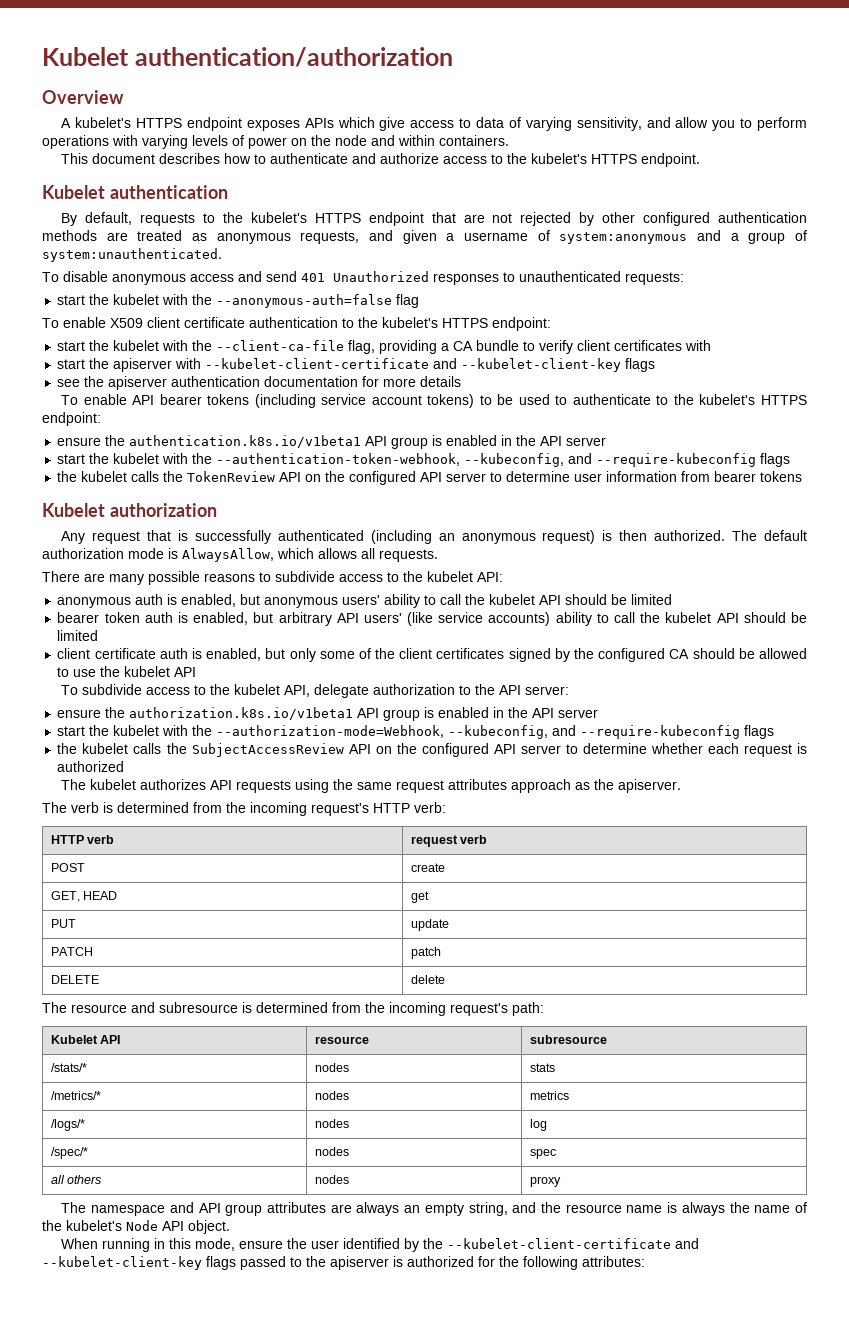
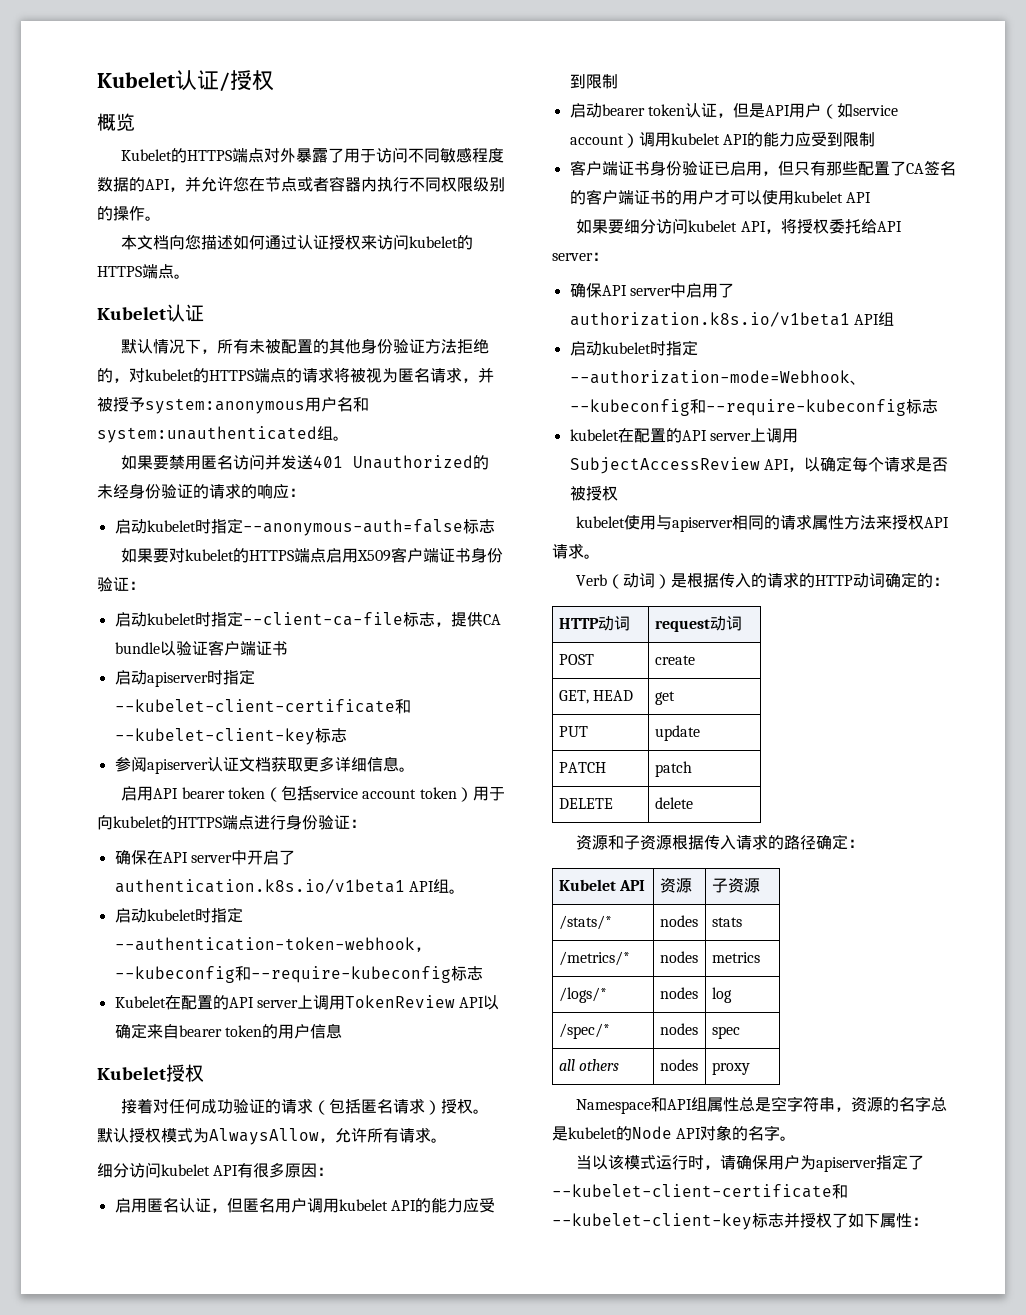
[42,47,453,67] [42,90,124,104] [61,117,808,131] [42,135,509,149] [61,153,701,167] [42,185,228,199] [61,212,808,226] [42,230,807,244] [42,248,222,262] [42,271,684,285] [57,294,420,308] [42,317,551,331] [57,340,712,354] [57,358,656,372] [57,376,462,390] [61,394,808,408] [42,412,101,426] [57,435,607,449] [57,453,791,467] [57,471,803,485] [42,503,217,517] [61,530,808,544] [42,548,438,562] [42,571,503,585] [57,594,673,608] [57,612,807,626] [57,630,99,641] [57,648,807,662] [57,666,197,677] [61,684,570,698] [57,707,599,721] [57,725,775,739] [57,743,808,757] [57,761,125,772] [61,779,682,793] [42,802,446,816] [50,835,115,844] [410,835,488,847] Kubelet authentication/authorization // Overview // A kubelet's HTTPS endpoint exposes APIs which give access to data of varying sensitivity, and allow you to perform operations with varying levels of power on the node and within containers. // This document describes how to authenticate and authorize access to the kubelet's HTTPS endpoint. // Kubelet authentication // By default, requests to the kubelet's HTTPS endpoint that are not rejected by other configured authentication methods are treated as anonymous requests, and given a username of system:anonymous and a group of system:unauthenticated. // To disable anonymous access and send 401 Unauthorized responses to unauthenticated requests: // start the kubelet with the --anonymous-auth=false flag // To enable X509 client certificate authentication to the kubelet's HTTPS endpoint: // start the kubelet with the --client-ca-file flag, providing a CA bundle to verify client certificates with // start the apiserver with --kubelet-client-certificate and --kubelet-client-key flags // see the apiserver authentication documentation for more details // To enable API bearer tokens (including service account tokens) to be used to authenticate to the kubelet's HTTPS endpoint: // ensure the authentication.k8s.io/v1beta1 API group is enabled in the API server // start the kubelet with the --authentication-token-webhook, --kubeconfig, and --require-kubeconfig flags // the kubelet calls the TokenReview API on the configured API server to determine user information from bearer tokens // Kubelet authorization // Any request that is successfully authenticated (including an anonymous request) is then authorized. The default authorization mode is AlwaysAllow, which allows all requests. // There are many possible reasons to subdivide access to the kubelet API: // anonymous auth is enabled, but anonymous users' ability to call the kubelet API should be limited // bearer token auth is enabled, but arbitrary API users' (like service accounts) ability to call the kubelet API should be limited // client certificate auth is enabled, but only some of the client certificates signed by the configured CA should be allowed to use the kubelet API // To subdivide access to the kubelet API, delegate authorization to the API server: // ensure the authorization.k8s.io/v1beta1 API group is enabled in the API server // start the kubelet with the --authorization-mode=Webhook, --kubeconfig, and --require-kubeconfig flags // the kubelet calls the SubjectAccessReview API on the configured API server to determine whether each request is authorized // The kubelet authorizes API requests using the same request attributes approach as the apiserver. // The verb is determined from the incoming request's HTTP verb: // HTTP verb | request verb -> [97,70,274,92] [97,113,135,131] [121,147,505,163] [97,176,505,192] [97,206,161,221] [121,234,474,250] [97,264,190,279] [97,304,204,322] [121,338,490,354] [97,367,494,383] [97,397,369,414] [97,426,349,443] [121,454,490,470] [97,483,305,499] [114,518,495,536] [121,547,504,563] [97,577,145,592] [114,611,501,627] [114,640,288,656] [114,669,255,687] [114,699,411,714] [114,728,347,745] [114,756,415,774] [121,785,505,802] [97,814,366,830] [114,850,295,865] [114,879,465,894] [114,907,243,923] [114,937,431,952] [114,966,483,983] [114,995,500,1010] [114,1023,342,1039] [97,1064,204,1082] [121,1098,490,1115] [97,1127,447,1145] [97,1162,334,1178] [114,1198,495,1213] [569,74,618,89] [569,103,898,119] [569,132,875,148] [569,160,956,176] [569,189,871,205] [576,218,902,234] [552,252,608,261] [569,283,734,298] [569,312,894,327] [569,340,698,356] [569,370,866,385] [569,399,938,416] [569,428,798,443] [569,456,948,474] [569,486,618,501] [576,514,950,532] [552,543,600,559] [576,572,950,589] [558,616,630,631] [654,616,742,632] Kubelet认证/授权 // 概览 // Kubelet的HTTPS端点对外暴露了用于访问不同敏感程度数据的API，并允许您在节点或者容器内执行不同权限级别的操作。 // 本文档向您描述如何通过认证授权来访问kubelet的HTTPS端点。 // Kubelet认证 // 默认情况下，所有未被配置的其他身份验证方法拒绝的，对kubelet的HTTPS端点的请求将被视为匿名请求，并被授予system:anonymous用户名和system:unauthenticated组。 // 如果要禁用匿名访问并发送401 Unauthorized的未经身份验证的请求的响应： // 启动kubelet时指定--anonymous-auth=false标志 // 如果要对kubelet的HTTPS端点启用X509客户端证书身份验证： // 启动kubelet时指定--client-ca-file标志，提供CA bundle以验证客户端证书 // 启动apiserver时指定--kubelet-client-certificate和--kubelet-client-key标志 // 参阅apiserver认证文档获取更多详细信息。 // 启用API bearer token（包括service account token）用于向kubelet的HTTPS端点进行身份验证： // 确保在API server中开启了authentication.k8s.io/v1beta1 API组。 // 启动kubelet时指定--authentication-token-webhook，--kubeconfig和--require-kubeconfig标志 // Kubelet在配置的API server上调用TokenReview API以确定来自bearer token的用户信息 // Kubelet授权 // 接着对任何成功验证的请求（包括匿名请求）授权。默认授权模式为AlwaysAllow，允许所有请求。 // 细分访问kubelet API有很多原因： // 启用匿名认证，但匿名用户调用kubelet API的能力应受到限制 // 启动bearer token认证，但是API用户（如service account）调用kubelet API的能力应受到限制 // 客户端证书身份验证已启用，但只有那些配置了CA签名的客户端证书的用户才可以使用kubelet API // 如果要细分访问kubelet API，将授权委托给API server： // 确保API server中启用了authorization.k8s.io/v1beta1 API组 // 启动kubelet时指定--authorization-mode=Webhook、--kubeconfig和--require-kubeconfig标志 // kubelet在配置的API server上调用SubjectAccessReview API，以确定每个请求是否被授权 // kubelet使用与apiserver相同的请求属性方法来授权API请求。 // Verb（动词）是根据传入的请求的HTTP动词确定的： // HTTP动词 | request动词
[42,1002,544,1016] The resource and subresource is determined from the incoming request's path: -> [576,834,865,850] 资源和子资源根据传入请求的路径确定：
[314,1036,369,1044] [529,1035,607,1044] resource | subresource -> [659,878,692,893] [711,878,760,893] 资源 | 子资源
[61,1202,808,1216] [42,1220,230,1234] [61,1238,700,1252] [42,1256,645,1270] The namespace and API group attributes are always an empty string, and the resource name is always the name of the kubelet's Node API object. // When running in this mode, ensure the user identified by the --kubelet-client-certificate and --kubelet-client-key flags passed to the apiserver is authorized for the following attributes: -> [576,1096,948,1114] [552,1125,797,1141] [576,1154,925,1172] [552,1184,848,1199] [552,1212,928,1230] Namespace和API组属性总是空字符串，资源的名字总是kubelet的Node API对象的名字。 // 当以该模式运行时，请确保用户为apiserver指定了--kubelet-client-certificate和--kubelet-client-key标志并授权了如下属性：

